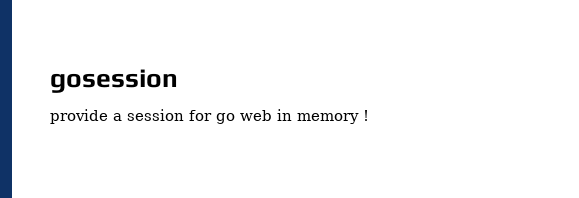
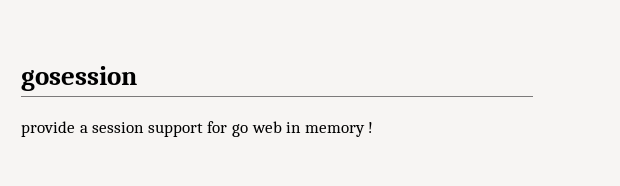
(184, 115) none -> [147,123,203,137] support

